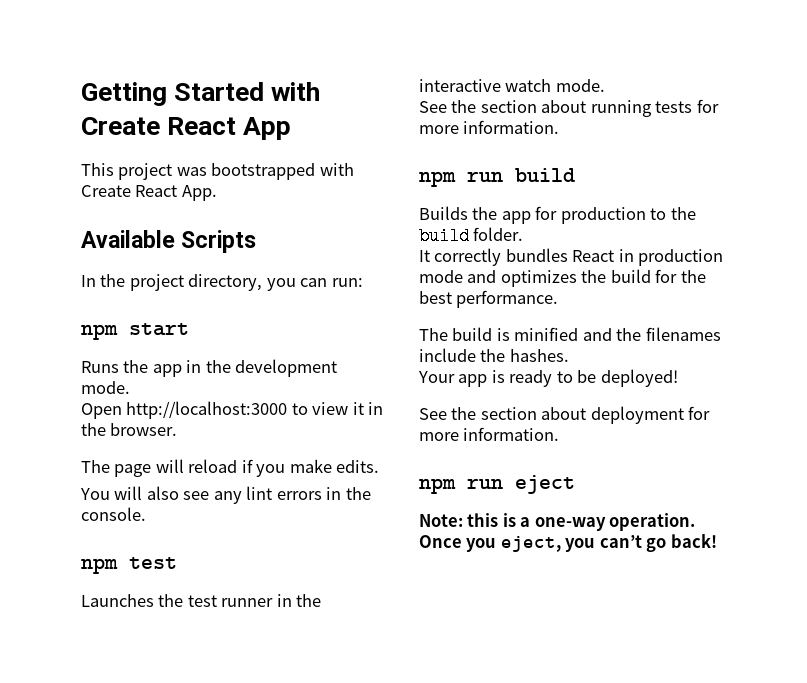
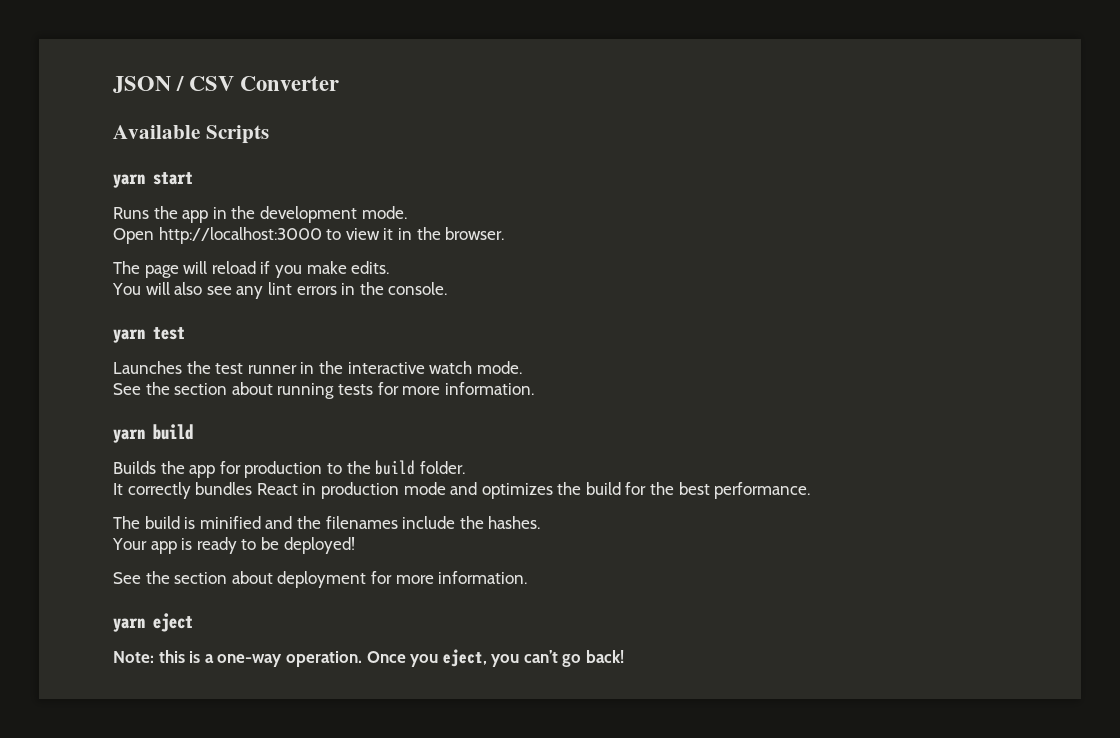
[81,82,321,106] [81,117,292,140] [81,163,354,180] [81,185,217,201] [81,230,257,253] [81,274,363,291] [81,324,118,340] Getting Started with Create React App // This project was bootstrapped with Create React App. // Available Scripts // In the project directory, you can run: // npm -> [113,76,340,93] [113,125,269,144] [113,174,145,188] JSON / CSV Converter // Available Scripts // yarn
[81,558,118,574] npm -> [113,329,145,343] yarn
[419,171,503,187] npm run -> [113,429,145,443] yarn
[419,478,503,494] npm run -> [113,618,145,632] yarn

